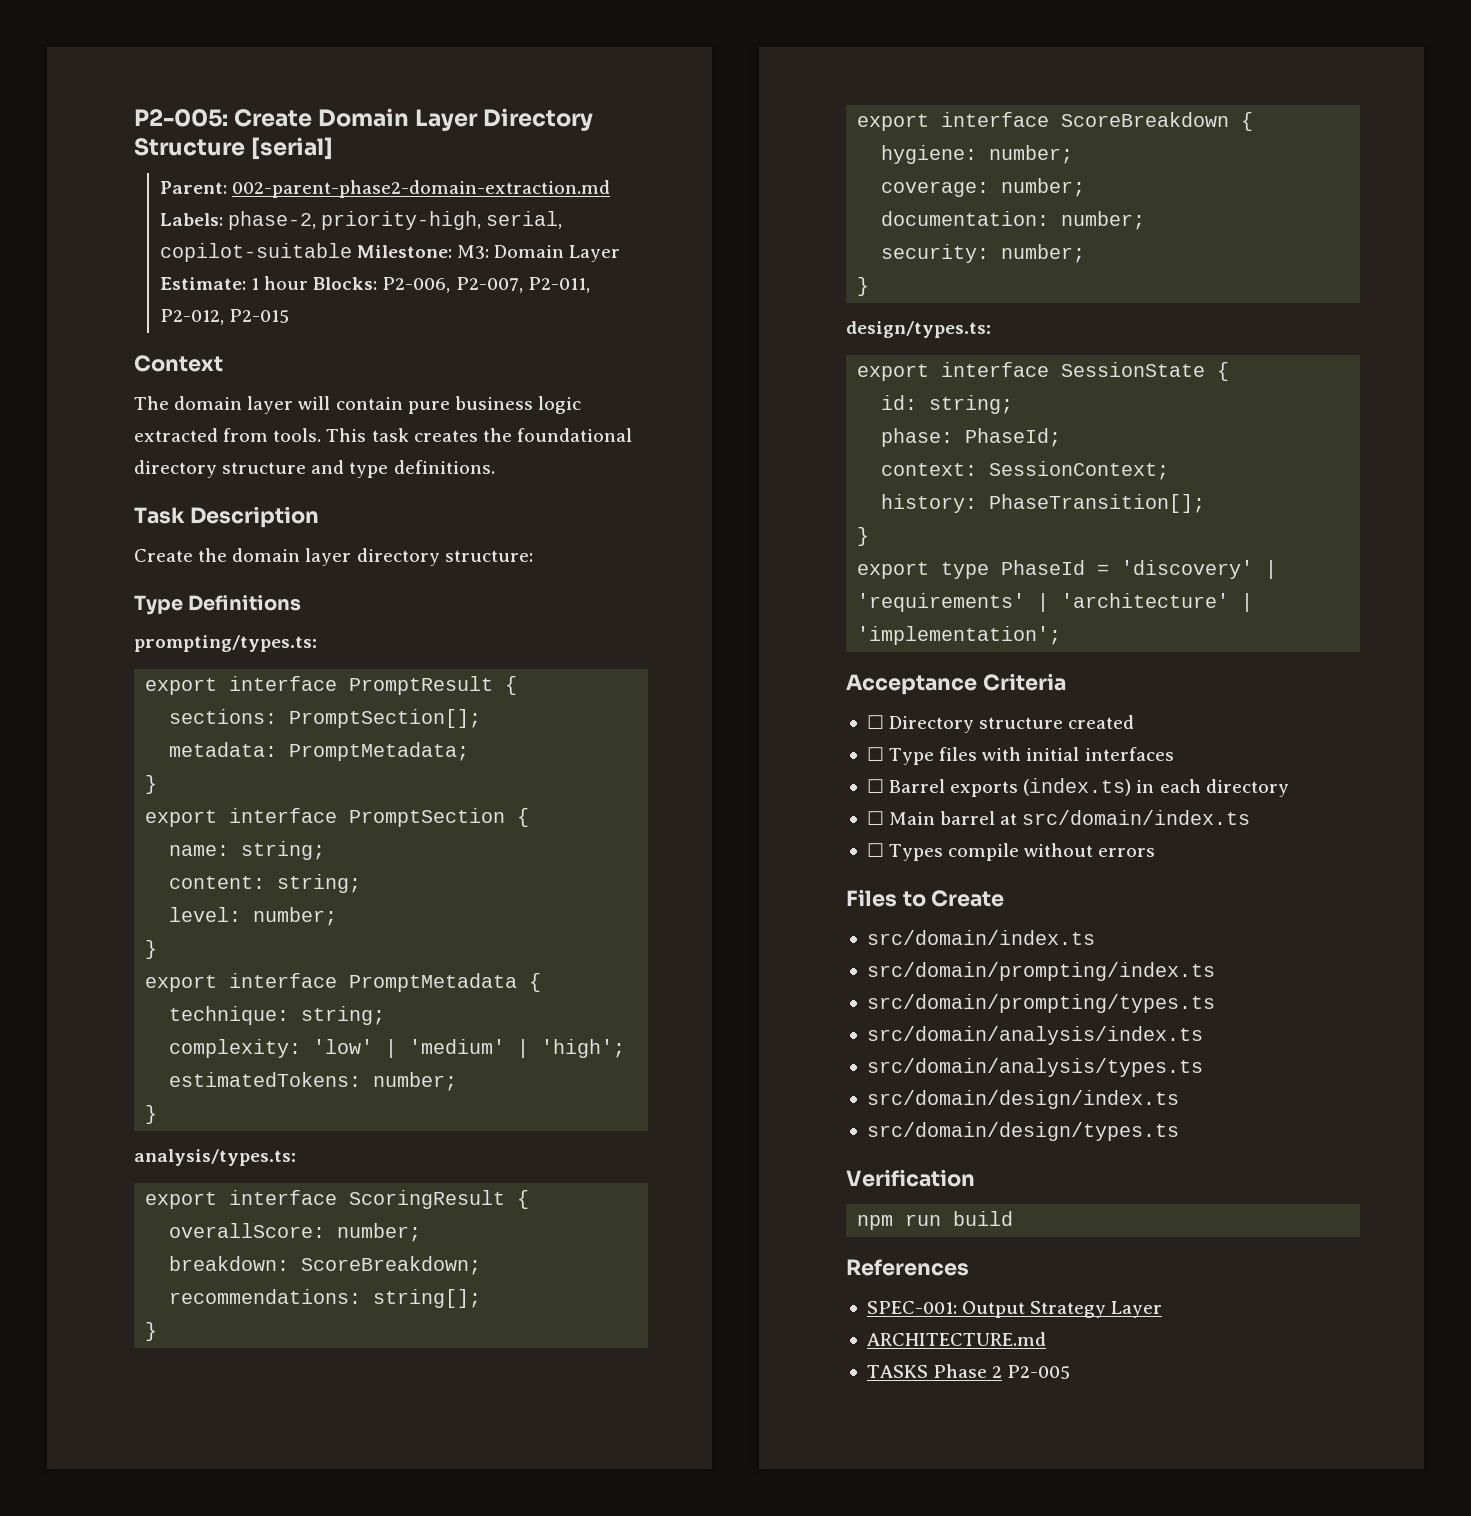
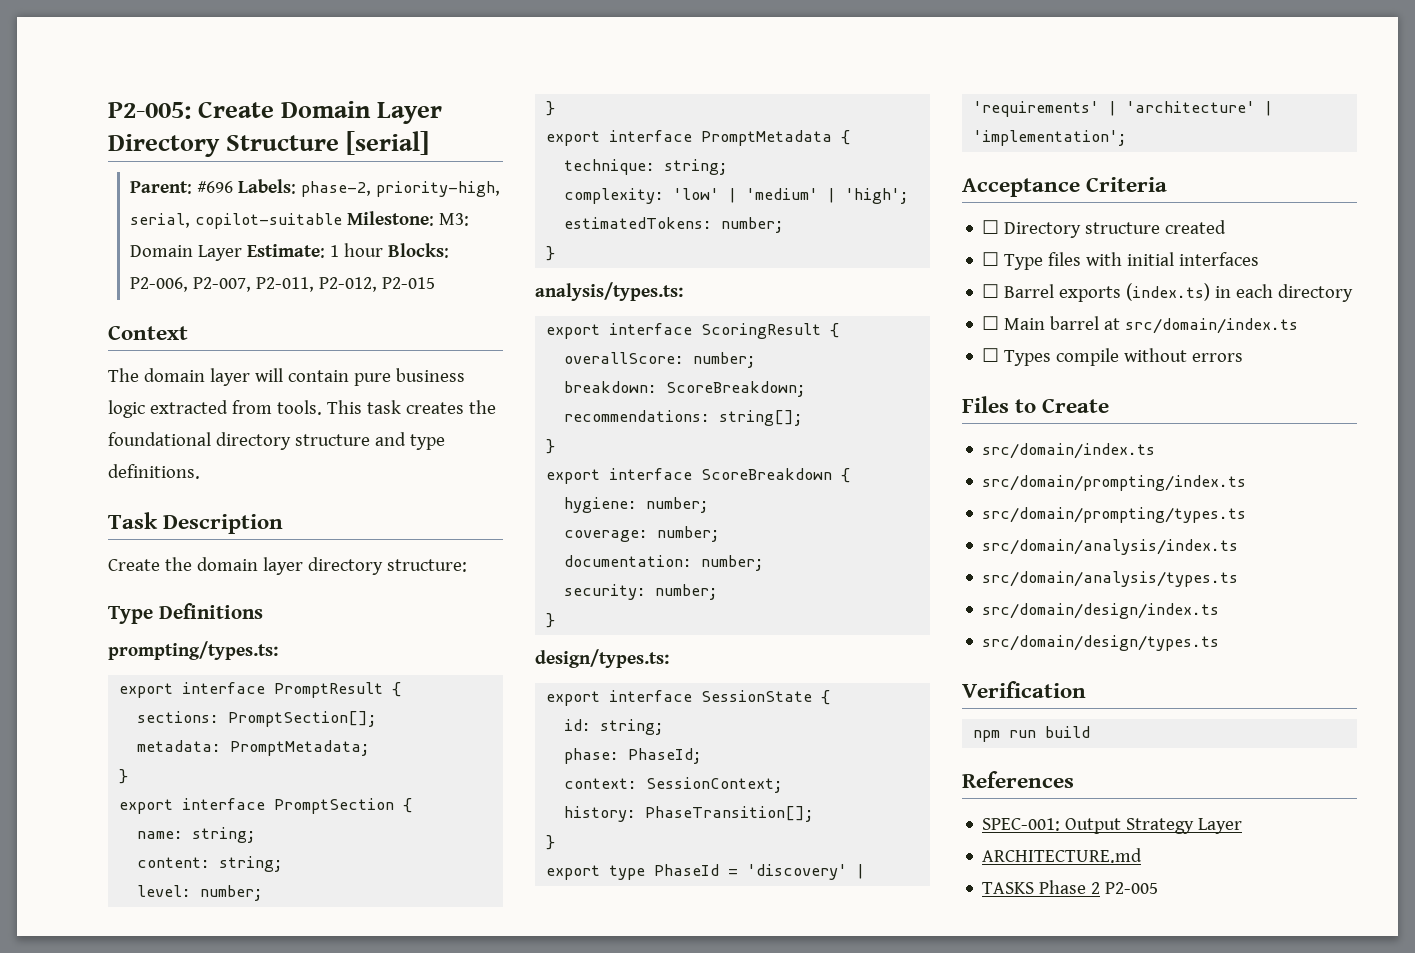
[232,180,611,198] 002-parent-phase2-domain-extraction.md -> [196,181,233,193] #696

